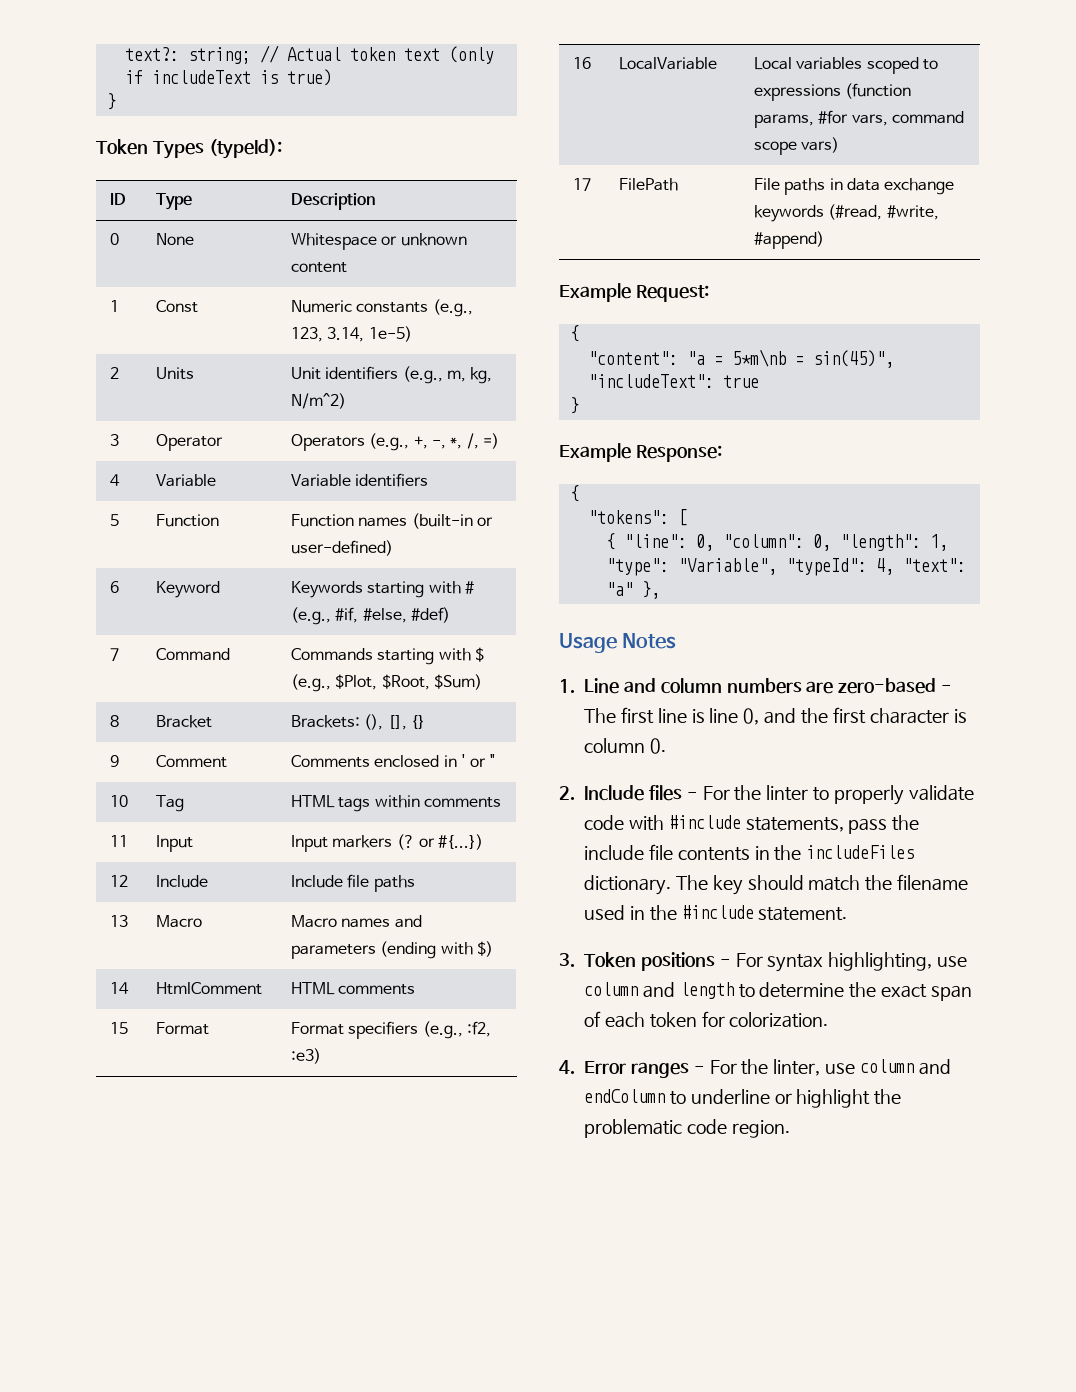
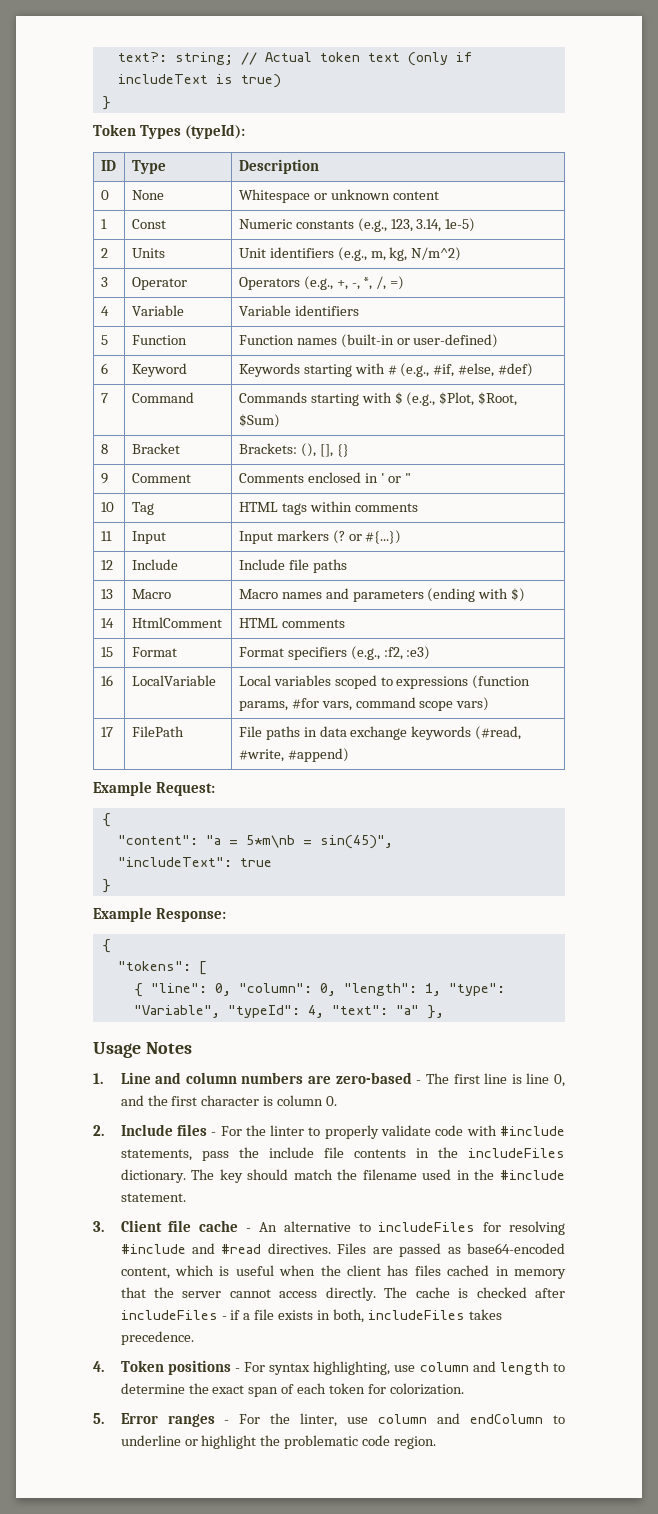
(575, 960) none -> [120,1220,565,1235] [120,1243,566,1257] [120,1265,566,1279] [120,1287,565,1301] [120,1309,502,1323] [120,1331,194,1345] [93,1361,104,1372] Client file cache - An alternative to includeFiles for resolving #include and #read directives. Files are passed as base64-encoded content, which is useful when the client has files cached in memory that the server cannot access directly. The cache is checked after includeFiles - if a file exists in both, includeFiles takes precedence. // 4.
[559,1060,575,1074] 4. -> [93,1413,104,1424] 5.

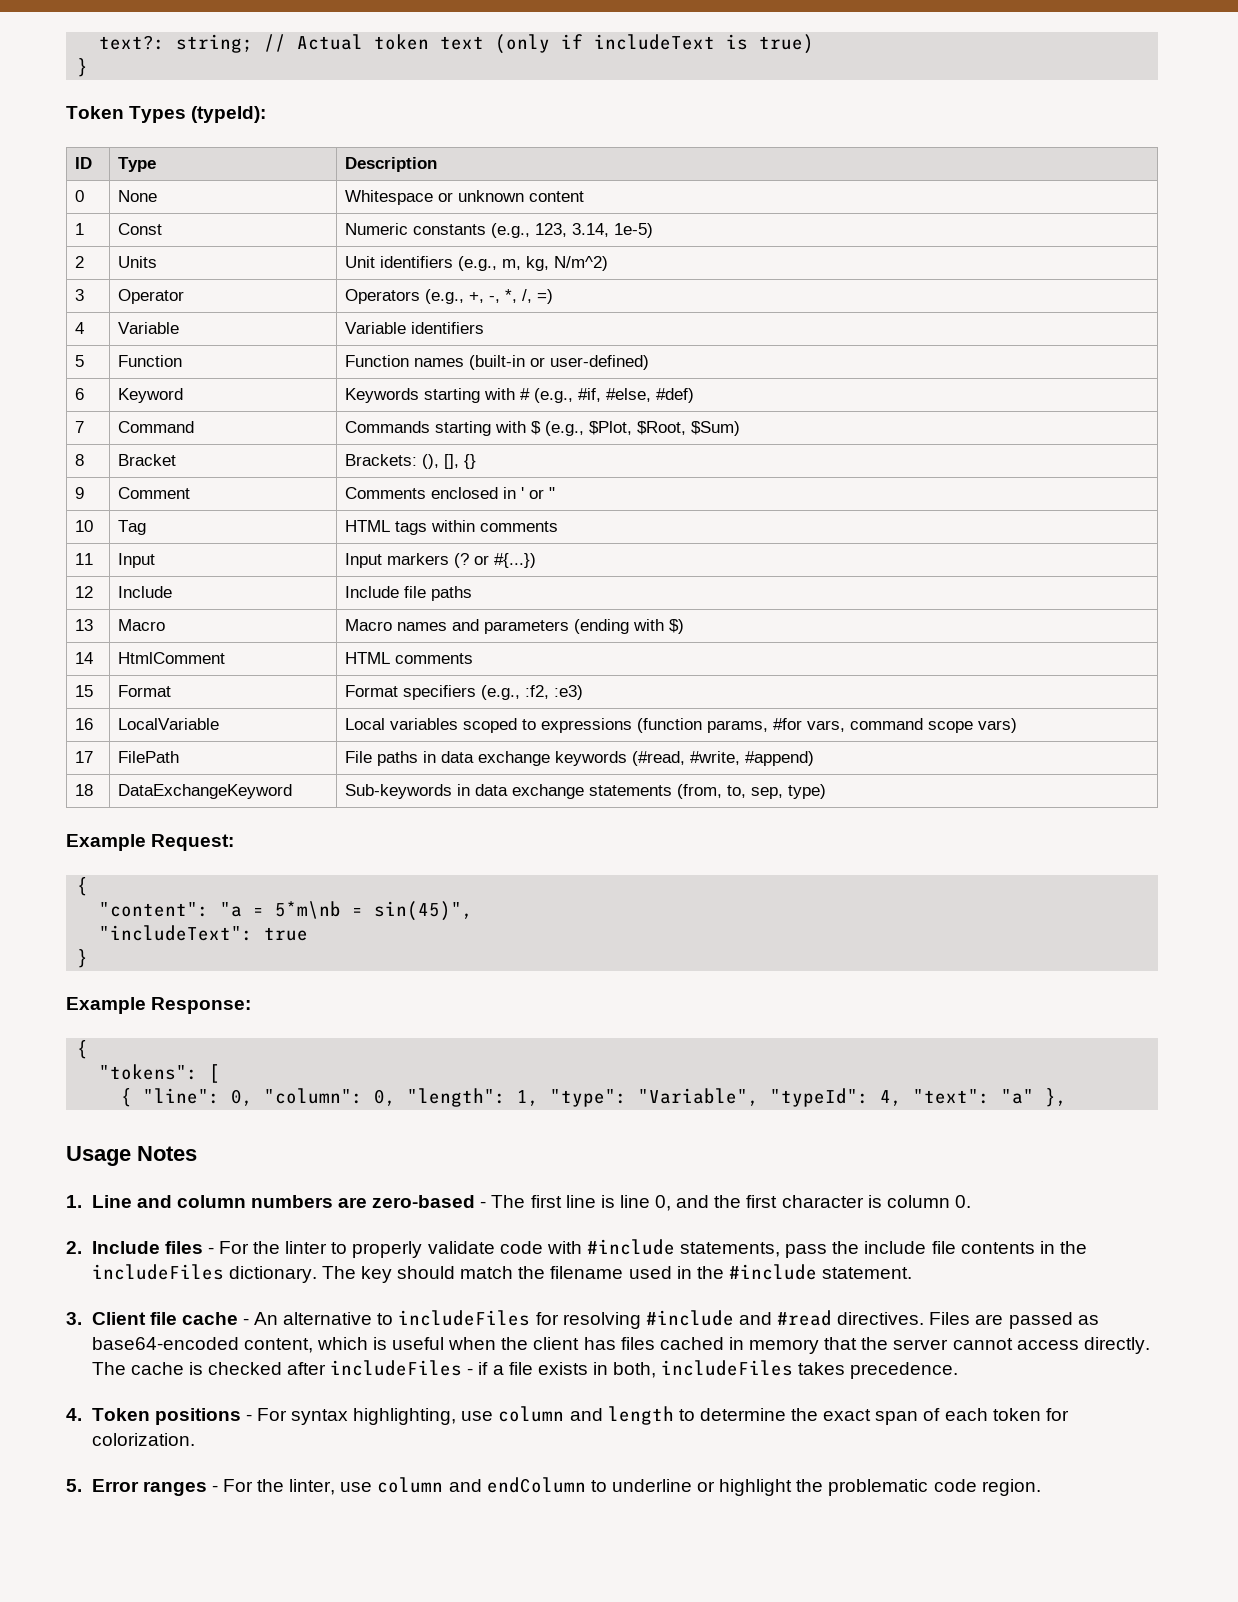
(349, 755) none -> [75,784,94,796] [118,784,293,799] [345,784,827,799] // 18 | DataExchangeKeyword | Sub-keywords in data exchange statements (from, to, sep, type)

